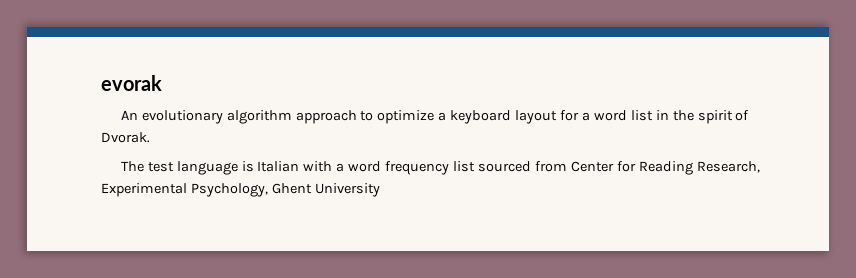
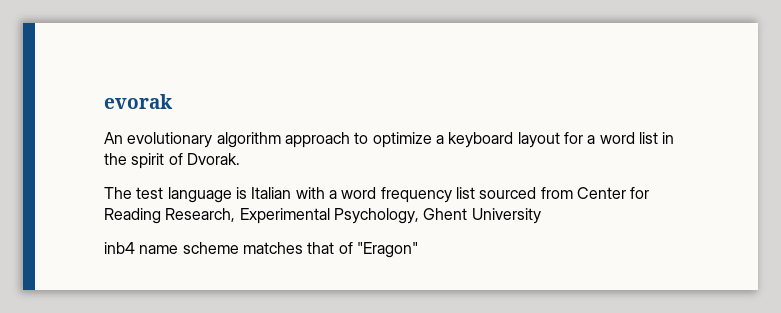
(380, 190) none -> [104,242,418,258] // inb4 name scheme matches that of "Eragon"

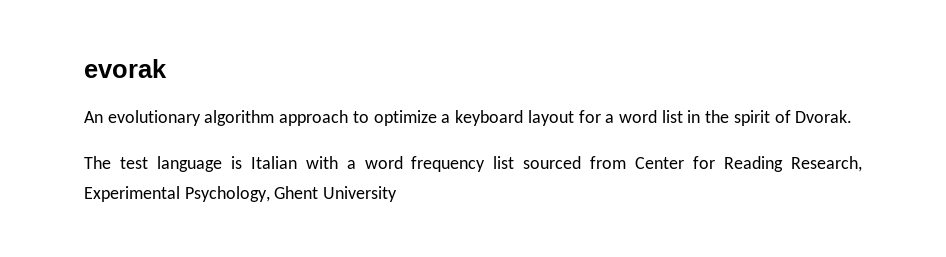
[104,242,418,258] // inb4 name scheme matches that of "Eragon" -> (398, 194) none

